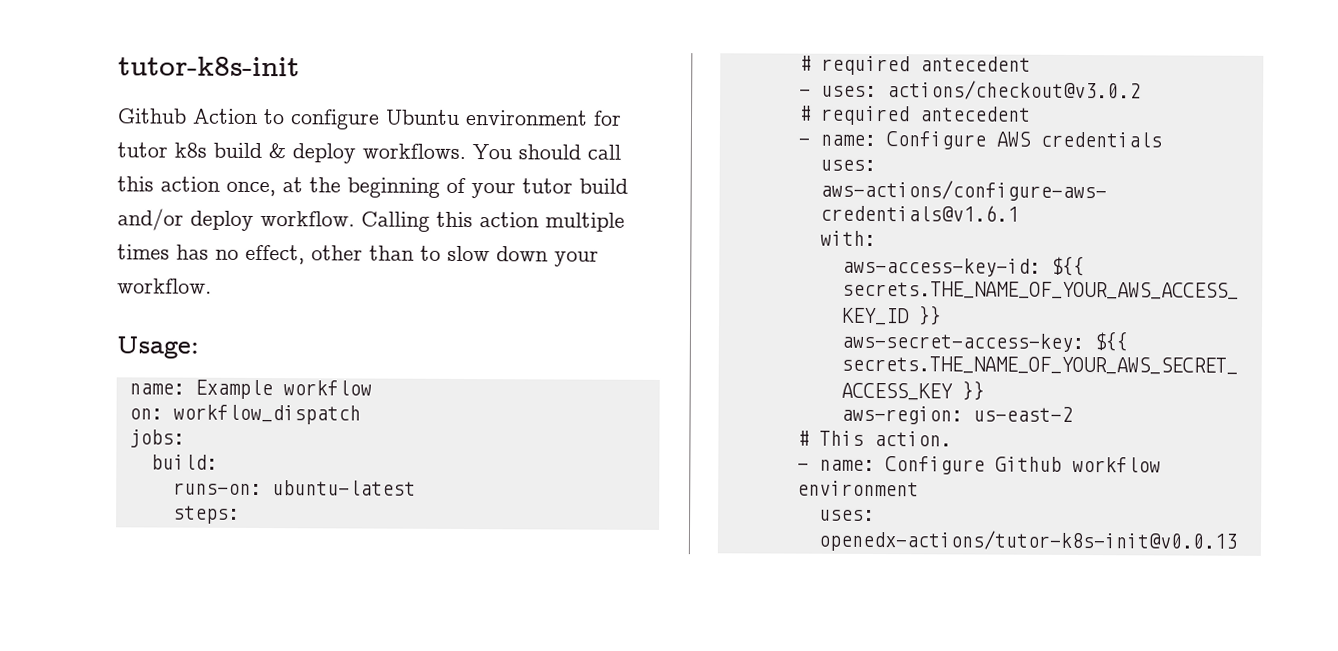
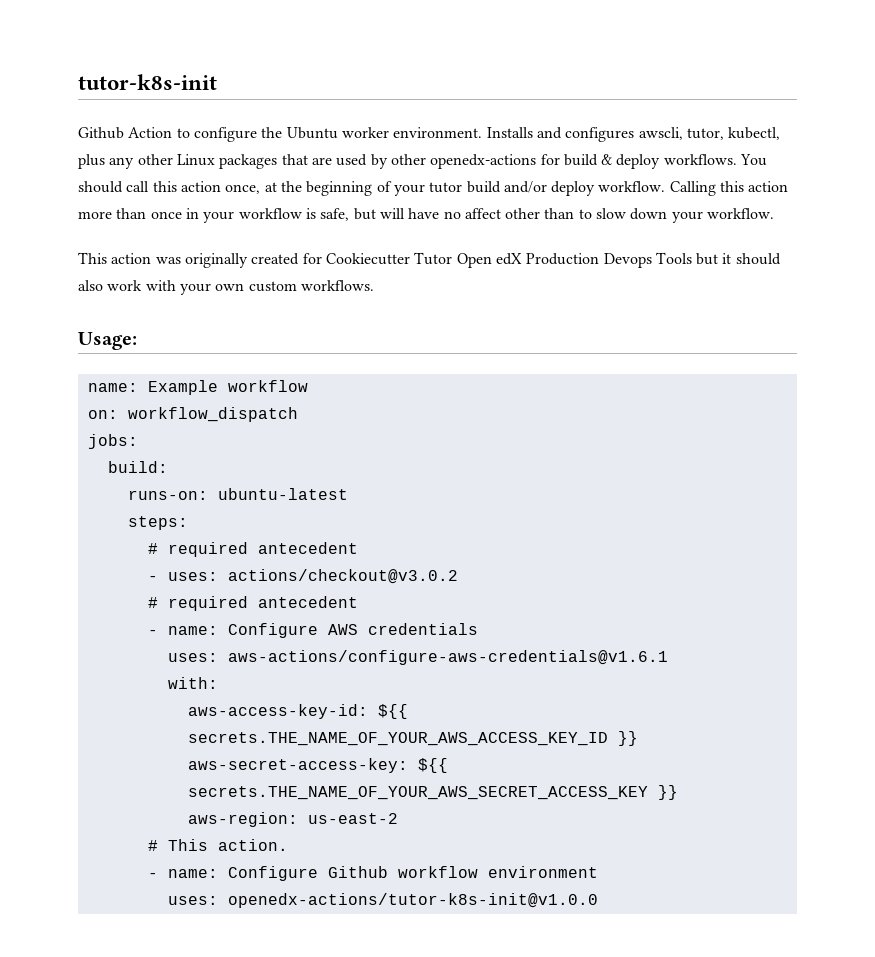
[385,109,622,126] [117,142,207,158] Ubuntu environment for tutor k8s -> [261,127,781,142] [78,154,560,169] the Ubuntu worker environment. Installs and configures awscli, tutor, kubectl, plus any other Linux packages that are used by other openedx-actions for
[545,212,625,232] [117,244,305,265] multiple times has no effect, -> [78,208,501,223] more than once in your workflow is safe, but will have no affect
(212, 286) none -> [78,252,781,268] [78,280,374,295] // This action was originally created for Cookiecutter Tutor Open edX Production Devops Tools but it should also work with your own custom workflows.
[817,529,1237,553] openedx-actions/tutor-k8s-init@v0.0.13 -> [227,893,598,908] openedx-actions/tutor-k8s-init@v1.0.0

